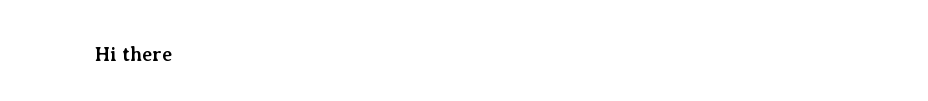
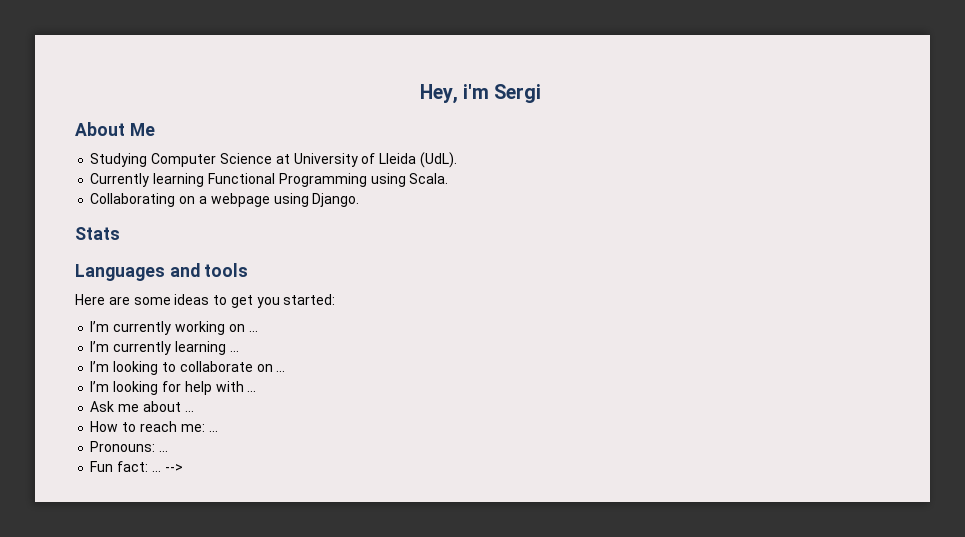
[95,46,173,61] Hi there -> [419,84,542,104] [75,122,155,136] [90,152,457,168] [90,173,449,187] [90,193,360,207] [75,227,120,240] [75,263,249,281] [75,294,336,308] [90,321,258,335] [90,341,239,355] [90,361,286,375] [90,381,257,395] [90,401,194,412] [90,421,218,432] [90,441,169,452] [90,461,183,472] Hey, i'm Sergi // About Me // Studying Computer Science at University of Lleida (UdL). // Currently learning Functional Programming using Scala. // Collaborating on a webpage using Django. // Stats // Languages and tools // Here are some ideas to get you started: // I’m currently working on ... // I’m currently learning ... // I’m looking to collaborate on ... // I’m looking for help with ... // Ask me about ... // How to reach me: ... // Pronouns: ... // Fun fact: ... -->

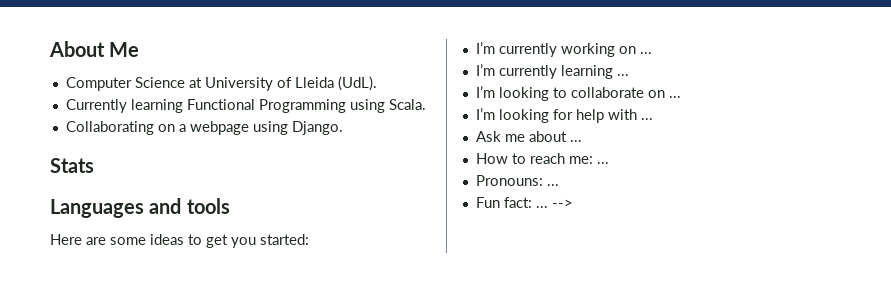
[419,84,542,104] Hey, i'm Sergi // -> (49, 49) none
[90,153,148,167] Studying -> (140, 49) none

